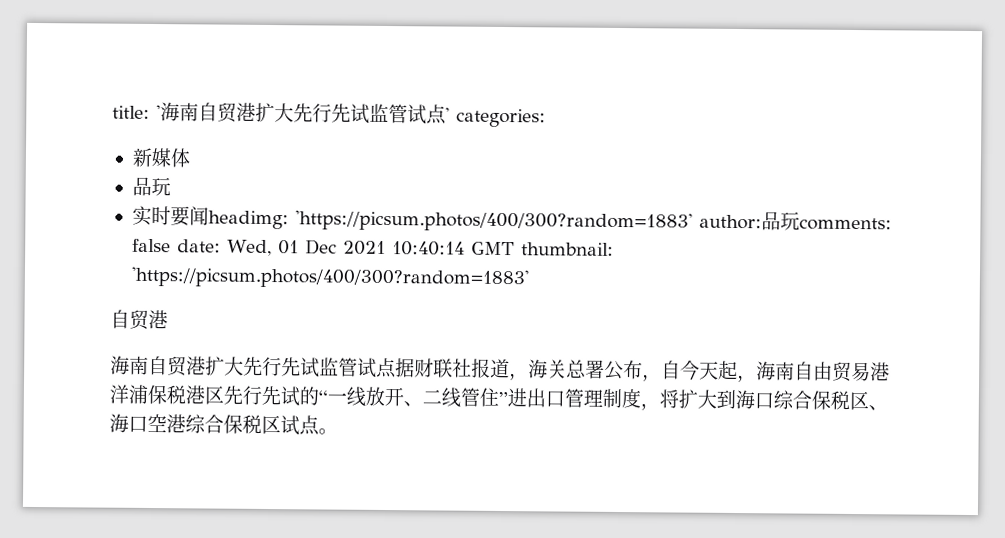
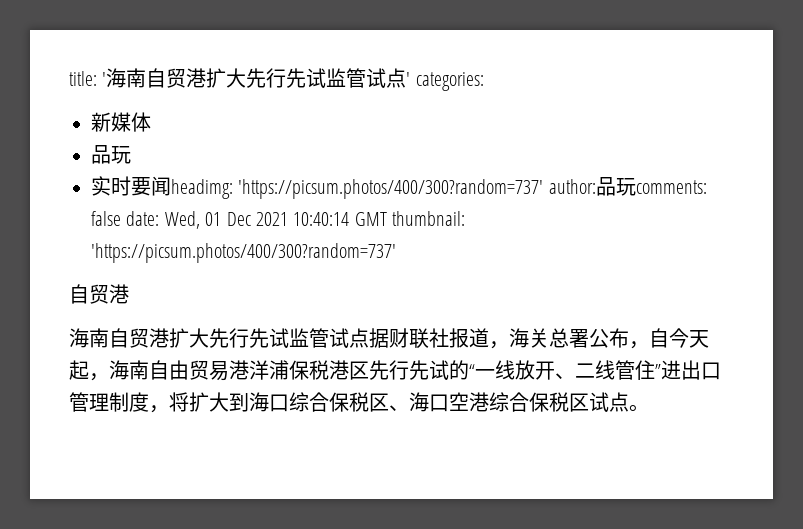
[294,210,693,233] 'https://picsum.photos/400/300?random=1883' -> [238,179,544,199] 'https://picsum.photos/400/300?random=737'
[130,266,529,290] 'https://picsum.photos/400/300?random=1883' -> [91,243,396,263] 'https://picsum.photos/400/300?random=737'

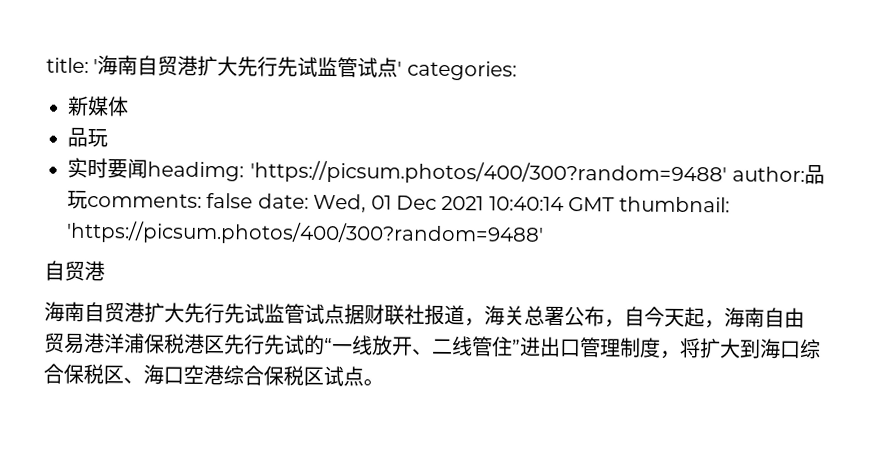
[238,179,544,199] 'https://picsum.photos/400/300?random=737' -> [249,160,727,186] 'https://picsum.photos/400/300?random=9488'
[91,243,396,263] 'https://picsum.photos/400/300?random=737' -> [66,220,544,246] 'https://picsum.photos/400/300?random=9488'

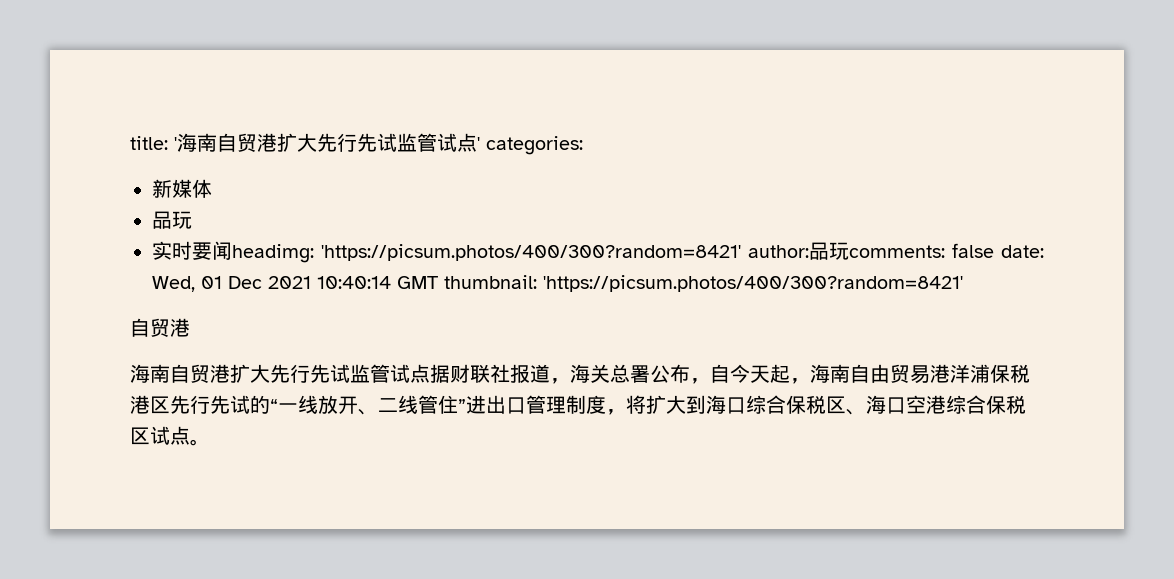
[249,160,727,186] 'https://picsum.photos/400/300?random=9488' -> [321,244,741,261] 'https://picsum.photos/400/300?random=8421'
[66,220,544,246] 'https://picsum.photos/400/300?random=9488' -> [543,275,963,292] 'https://picsum.photos/400/300?random=8421'

